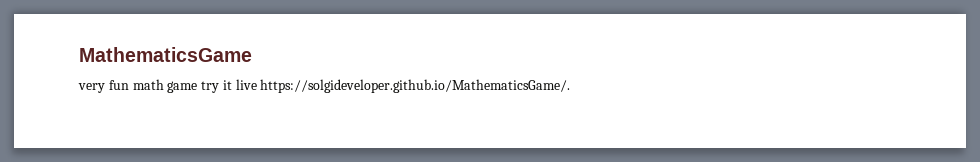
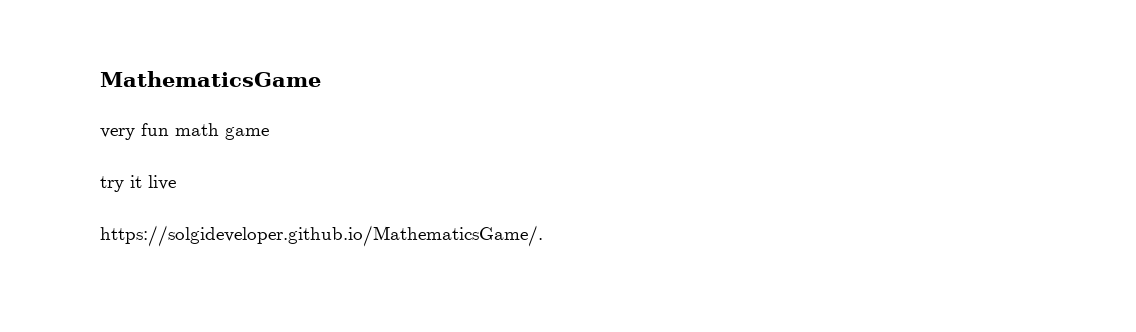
(198, 87) none -> (269, 133) //
(257, 84) none -> (176, 182) //

